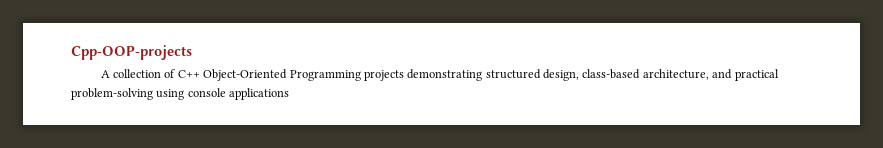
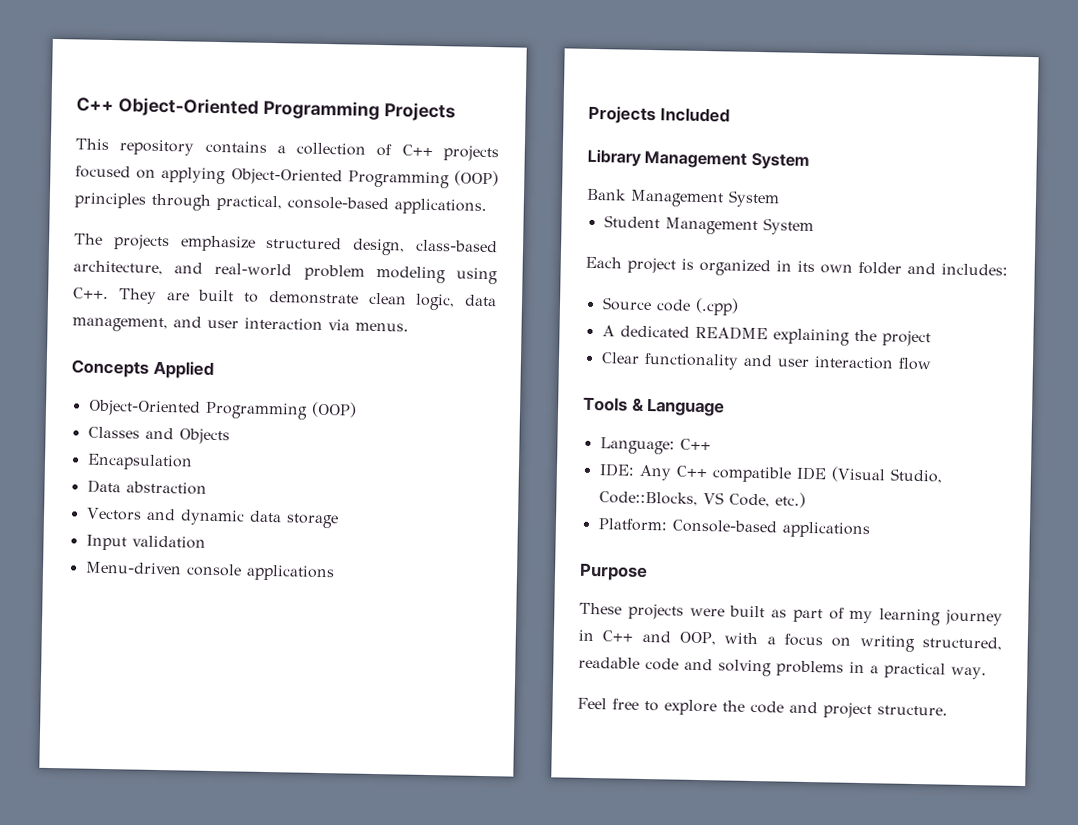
[71,45,192,60] [100,69,483,81] Cpp-OOP-projects // A collection of C++ Object-Oriented Programming projects demonstrating -> [76,97,456,122] [75,138,499,162] [75,165,499,189] [74,192,487,215] [74,233,256,252] C++ Object-Oriented Programming Projects // This repository contains a collection of C++ projects focused on applying Object-Oriented Programming (OOP) principles through practical, console-based applications. // The projects emphasize
[734,69,779,81] [71,88,290,100] practical problem-solving using console applications -> [214,262,498,285] [73,287,497,311] [72,316,409,333] [71,359,214,379] [87,399,357,420] [87,426,230,445] [86,453,193,471] [86,479,207,495] [85,507,339,529] [85,534,206,551] [84,561,335,582] [588,105,730,125] [587,148,810,170] [586,188,780,208] [603,215,814,236] [585,256,1008,277] [601,297,739,316] [601,325,931,347] [600,352,932,371] [583,396,726,417] [599,437,711,455] [598,463,943,484] [598,491,806,508] [597,518,871,539] [579,562,648,582] [579,602,1003,626] [578,629,1002,652] [578,656,987,680] [577,697,948,719] real-world problem modeling using C++. They are built to demonstrate clean logic, data management, and user interaction via menus. // Concepts Applied // Object-Oriented Programming (OOP) // Classes and Objects // Encapsulation // Data abstraction // Vectors and dynamic data storage // Input validation // Menu-driven console applications // Projects Included // Library Management System // Bank Management System // Student Management System // Each project is organized in its own folder and includes: // Source code (.cpp) // A dedicated README explaining the project // Clear functionality and user interaction flow // Tools & Language // Language: C++ // IDE: Any C++ compatible IDE (Visual Studio, Code::Blocks, VS Code, etc.) // Platform: Console-based applications // Purpose // These projects were built as part of my learning journey in C++ and OOP, with a focus on writing structured, readable code and solving problems in a practical way. // Feel free to explore the code and project structure.

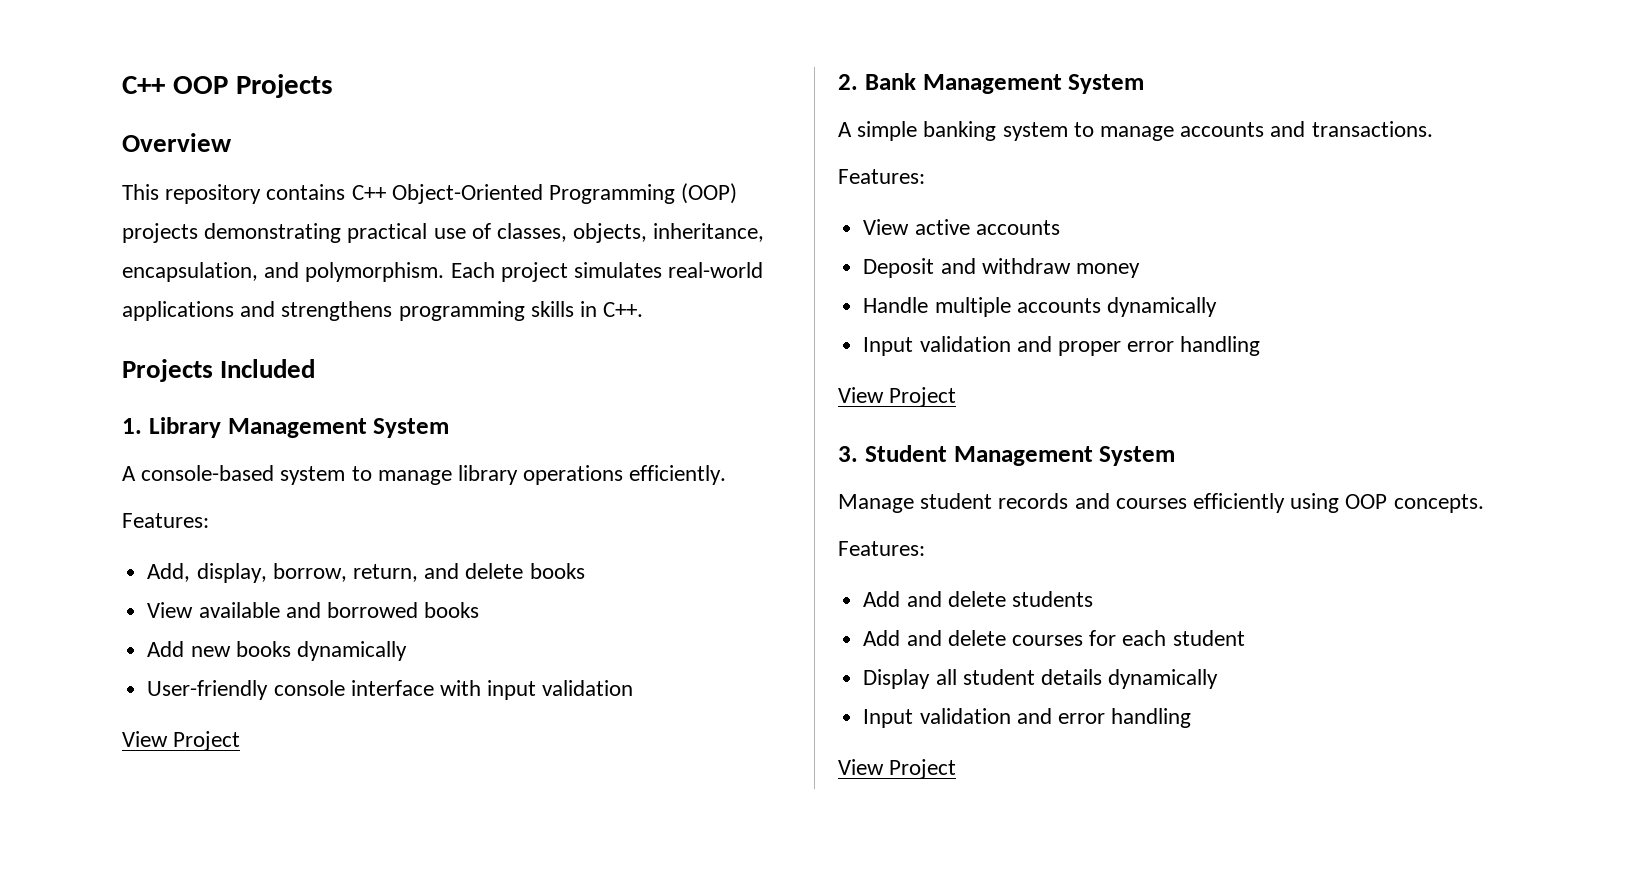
[76,97,456,122] C++ Object-Oriented Programming Projects -> [122,74,333,98] [122,133,232,152] C++ OOP Projects // Overview
[276,142,499,162] [75,165,499,189] [74,192,487,215] [74,233,498,256] [73,260,498,285] [73,287,497,311] [72,316,409,333] [71,359,214,379] [87,399,357,420] [87,426,230,445] [86,453,193,471] [86,479,207,495] [85,507,339,529] [85,534,206,551] [84,561,335,582] a collection of C++ projects focused on applying Object-Oriented Programming (OOP) principles through practical, console-based applications. // The projects emphasize structured design, class-based architecture, and real-world problem modeling using C++. They are built to demonstrate clean logic, data management, and user interaction via menus. // Concepts Applied // Object-Oriented Programming (OOP) // Classes and Objects // Encapsulation // Data abstraction // Vectors and dynamic data storage // Input validation // Menu-driven console applications -> [351,183,738,204] [122,223,765,243] [122,262,764,282] [122,301,644,321] C++ Object-Oriented Programming (OOP) projects demonstrating practical use of classes, objects, inheritance, encapsulation, and polymorphism. Each project simulates real-world applications and strengthens programming skills in C++.
(730, 115) none -> [122,418,142,434] 1.
[586,188,780,208] [603,215,814,236] [585,256,1008,277] [601,297,739,316] [601,325,931,347] [600,352,932,371] [583,396,726,417] [599,437,711,455] [598,463,943,484] [598,491,806,508] [597,518,871,539] [579,562,648,582] [579,602,1003,626] [578,629,1002,652] [578,656,987,680] [577,697,948,719] Bank Management System // Student Management System // Each project is organized in its own folder and includes: // Source code (.cpp) // A dedicated README explaining the project // Clear functionality and user interaction flow // Tools & Language // Language: C++ // IDE: Any C++ compatible IDE (Visual Studio, Code::Blocks, VS Code, etc.) // Platform: Console-based applications // Purpose // These projects were built as part of my learning journey in C++ and OOP, with a focus on writing structured, readable code and solving problems in a practical way. // Feel free to explore the code and project structure. -> [122,465,727,485] [122,513,209,528] [147,563,585,583] [147,602,480,618] [147,641,407,661] [147,680,634,700] [122,731,241,751] [838,73,1145,94] [838,121,1433,141] [838,169,925,184] [863,219,1060,235] [863,258,1140,278] [863,297,1217,317] [863,336,1261,356] [838,387,957,407] [838,445,1176,466] [838,493,1484,513] [838,541,925,556] [863,591,1093,607] [863,630,1245,646] [863,669,1219,689] [863,708,1192,728] [838,759,957,779] A console-based system to manage library operations efficiently. // Features: // Add, display, borrow, return, and delete books // View available and borrowed books // Add new books dynamically // User-friendly console interface with input validation // View Project // 2. Bank Management System // A simple banking system to manage accounts and transactions. // Features: // View active accounts // Deposit and withdraw money // Handle multiple accounts dynamically // Input validation and proper error handling // View Project // 3. Student Management System // Manage student records and courses efficiently using OOP concepts. // Features: // Add and delete students // Add and delete courses for each student // Display all student details dynamically // Input validation and error handling // View Project

